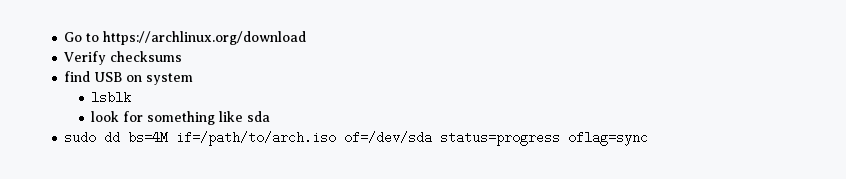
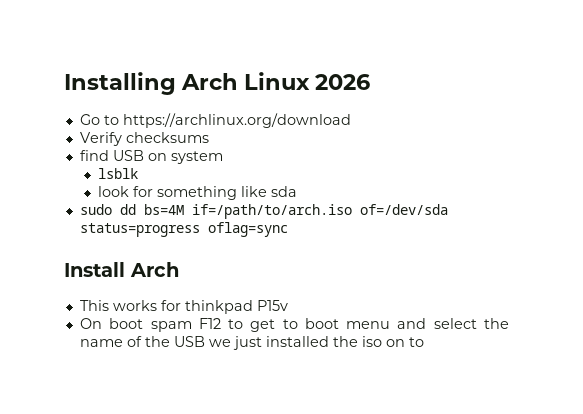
(64, 37) none -> [64,72,371,95] Installing Arch Linux 2026 //
(649, 138) none -> [64,262,179,277] [79,300,288,314] [79,318,509,332] [79,336,424,350] // Install Arch // This works for thinkpad P15v // On boot spam F12 to get to boot menu and select the name of the USB we just installed the iso on to

